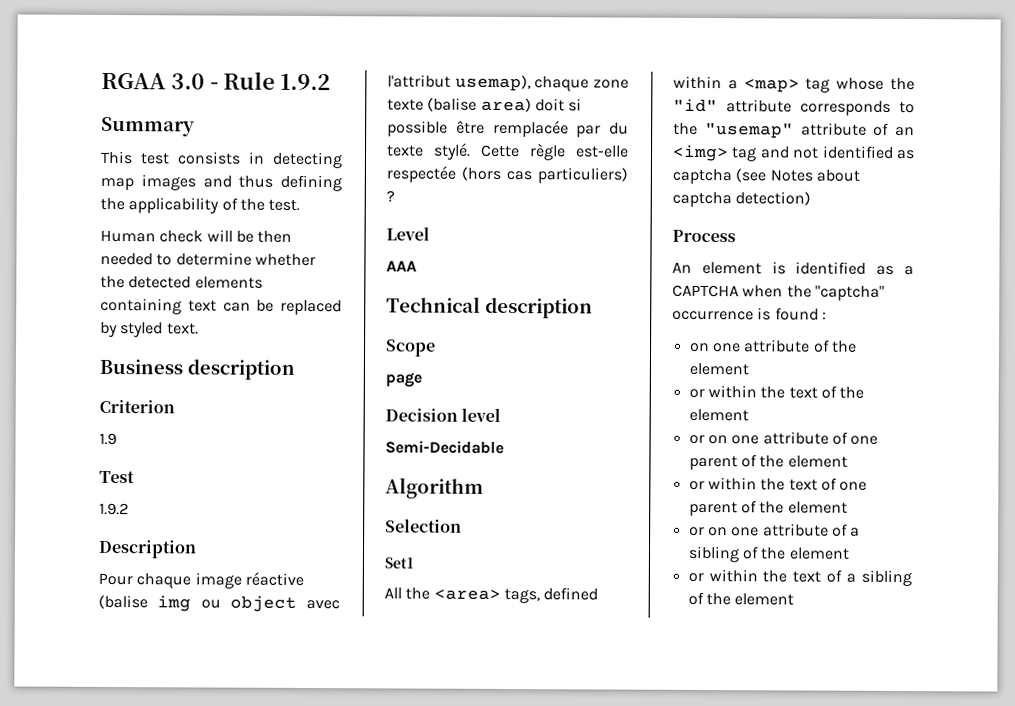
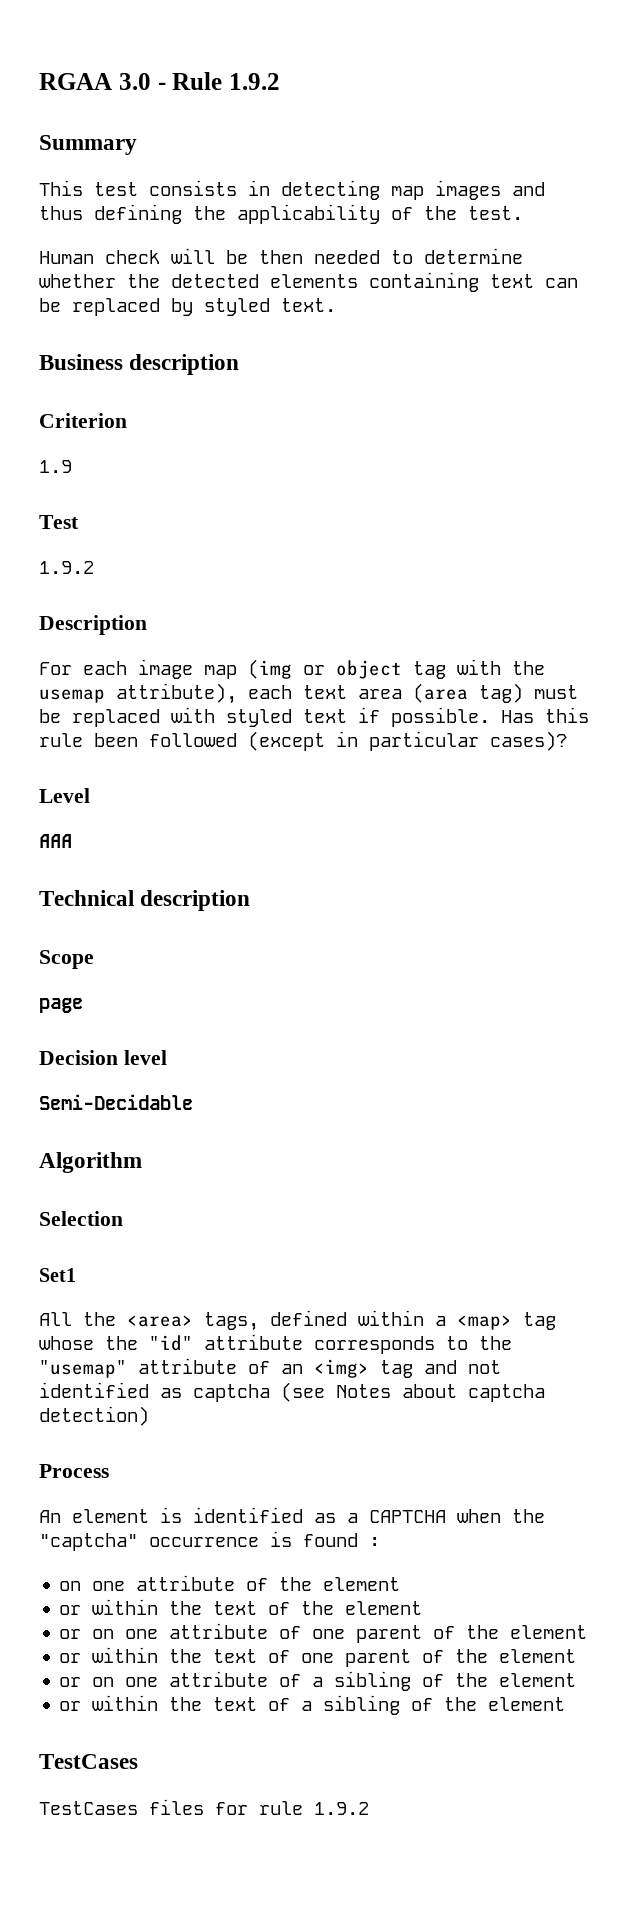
[98,571,304,589] [98,594,340,612] [387,74,629,92] [387,97,583,113] [387,119,629,138] [386,142,629,161] [386,165,628,184] [386,190,395,203] Pour chaque image réactive (balise img ou object avec l'attribut usemap), chaque zone texte (balise area) doit si possible être remplacée par du texte stylé. Cette règle est-elle respectée (hors cas particuliers) ? -> [39,659,545,679] [39,683,578,704] [39,707,589,727] [39,731,567,751] For each image map (img or object tag with the usemap attribute), each text area (area tag) must be replaced with styled text if possible. Has this rule been followed (except in particular cases)?
(795, 599) none -> [39,1754,138,1769] [39,1799,369,1815] // TestCases // TestCases files for rule 1.9.2

